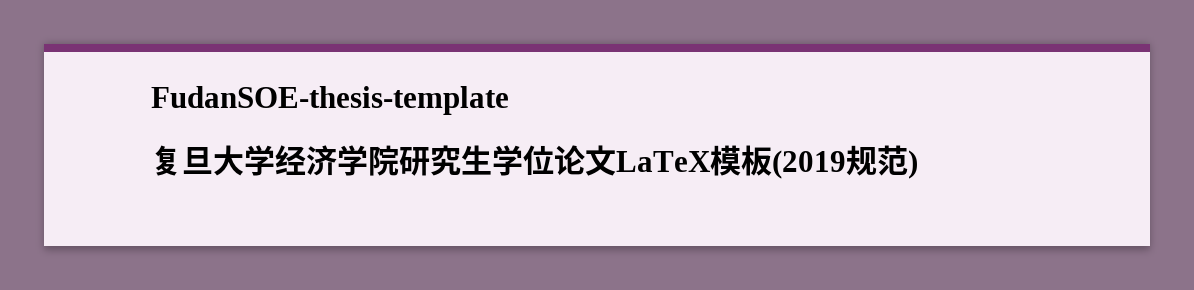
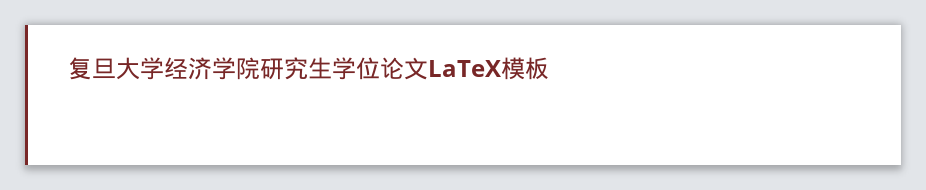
[151,86,509,115] FudanSOE-thesis-template // -> (68, 68) none
[772,145,918,179] (2019规范) -> (549, 68) none

